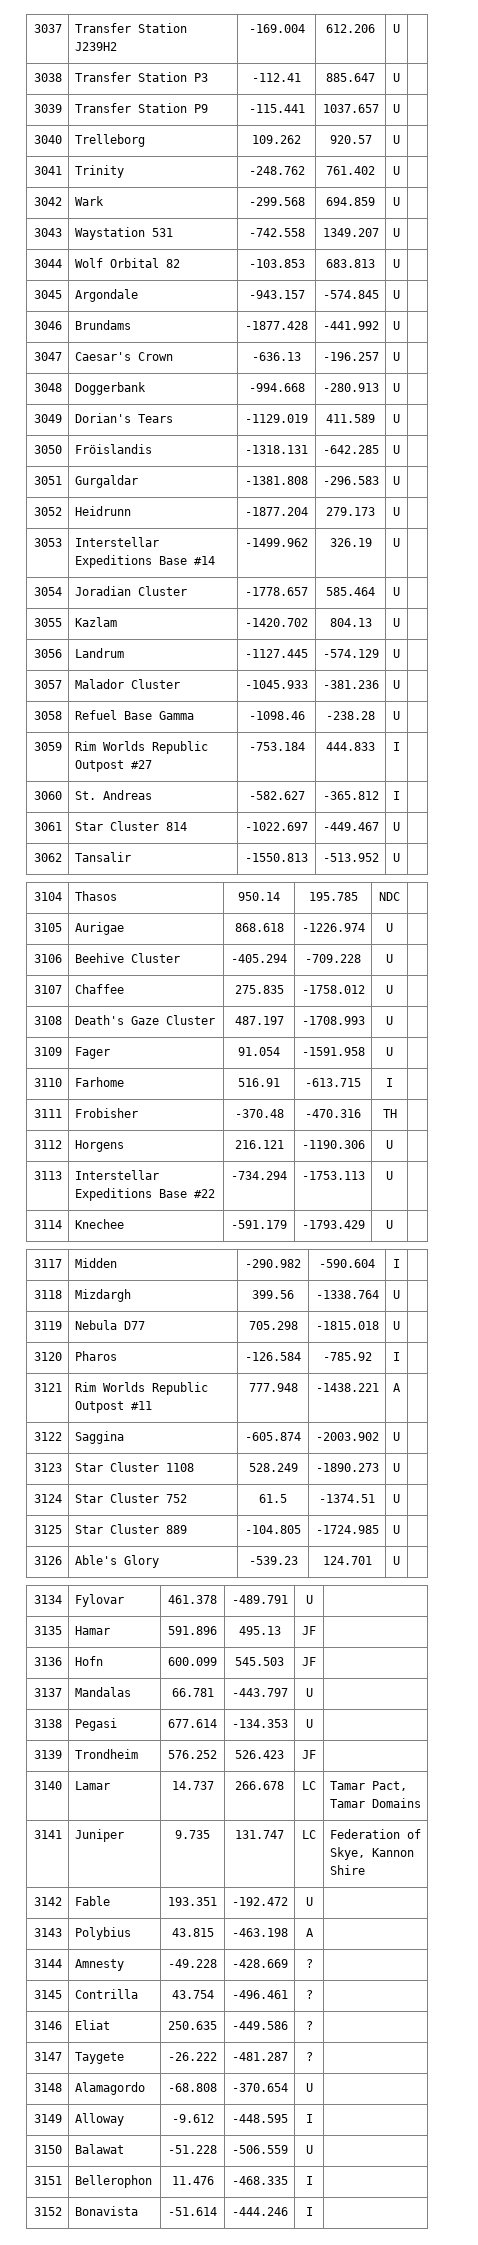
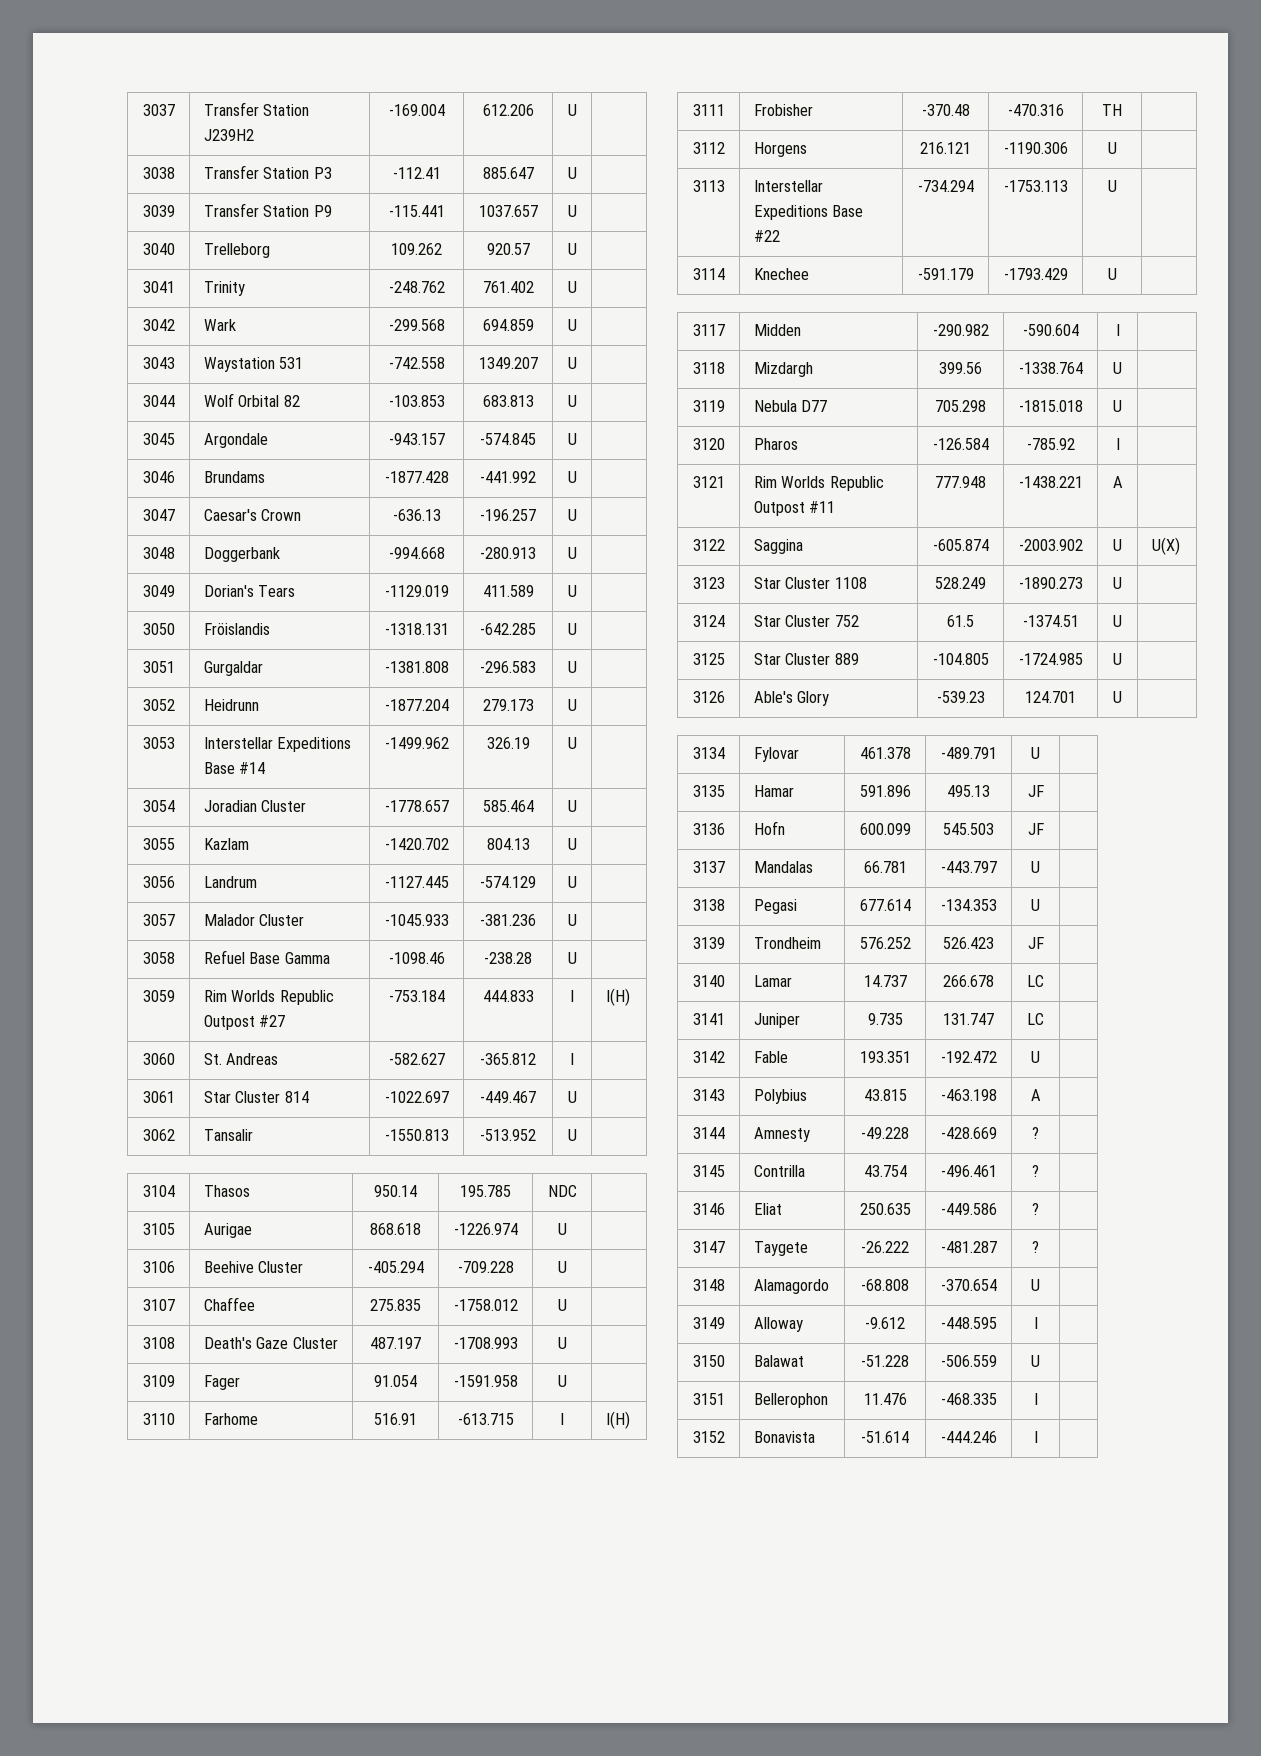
(400, 746) none -> [605,988,630,1006] I(H)
(393, 1082) none -> [605,1411,630,1429] I(H)
(400, 1436) none -> [1151,537,1180,555] U(X)
[329,1781,407,1791] [329,1798,421,1808] Tamar Pact, Tamar Domains -> (1044, 981) none
[329,1829,421,1839] [329,1847,414,1860] [329,1865,365,1875] Federation of Skye, Kannon Shire -> (1044, 1019) none

